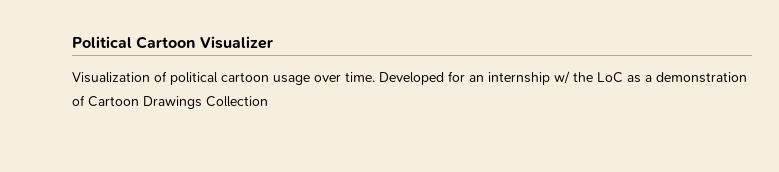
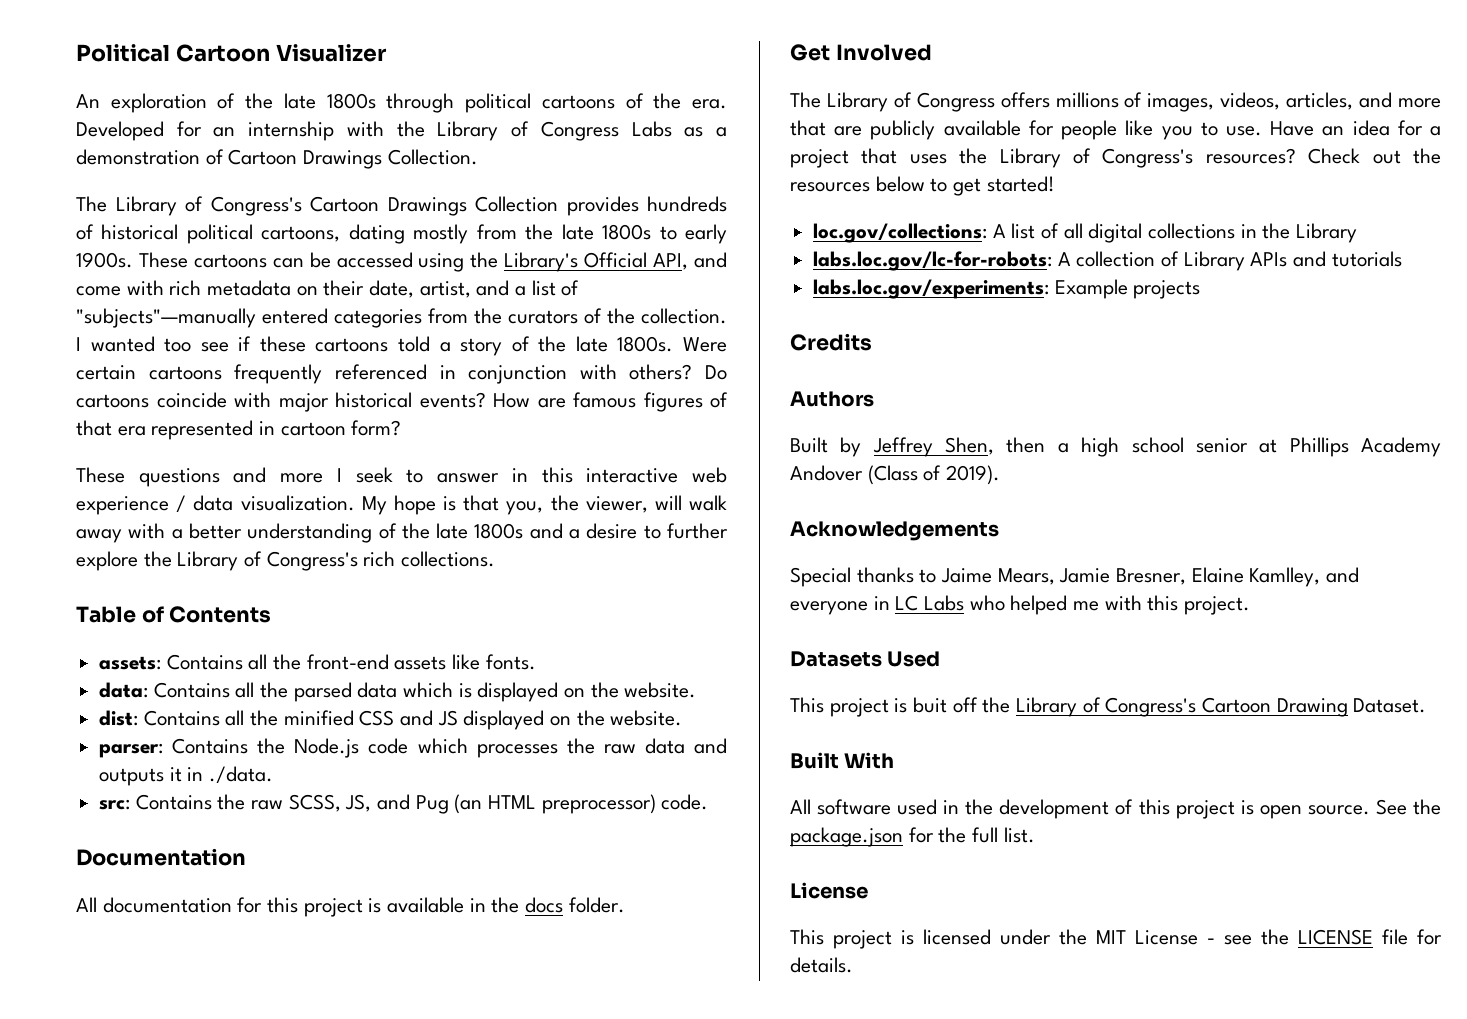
[72,71,623,85] Visualization of political cartoon usage over time. Developed for an internship w/ the LoC -> [76,93,728,113] [76,121,672,141] An exploration of the late 1800s through political cartoons of the era. Developed for an internship with the Library of Congress Labs
[206,96,268,107] Collection -> [387,149,478,165] [76,196,727,216] [76,224,727,244] [76,252,727,272] [76,280,580,298] [76,308,727,328] [76,336,727,356] [76,364,727,384] [76,392,728,412] [76,420,402,440] [76,467,728,487] [76,495,727,515] [76,523,728,543] [76,551,496,571] [76,606,272,623] [99,654,536,670] [99,682,697,702] [99,710,683,730] [99,738,727,758] [99,766,274,786] [99,794,709,814] [76,848,246,866] [76,897,625,917] [790,44,932,61] [790,92,1441,112] [790,120,1441,140] [790,148,1441,168] [790,176,1055,196] [813,223,1358,243] [813,251,1402,271] [813,279,1201,299] [790,333,872,351] [790,391,874,407] [790,437,1441,457] [790,465,1001,485] [790,521,999,541] [790,567,1360,587] [790,595,1251,615] [790,651,941,667] [790,697,1427,717] [790,752,895,769] [790,799,1441,819] [790,827,1035,847] [790,882,868,899] [790,929,1442,949] [790,957,853,973] Collection. // The Library of Congress's Cartoon Drawings Collection provides hundreds of historical political cartoons, dating mostly from the late 1800s to early 1900s. These cartoons can be accessed using the Library's Official API, and come with rich metadata on their date, artist, and a list of "subjects"—manually entered categories from the curators of the collection. I wanted too see if these cartoons told a story of the late 1800s. Were certain cartoons frequently referenced in conjunction with others? Do cartoons coincide with major historical events? How are famous figures of that era represented in cartoon form? // These questions and more I seek to answer in this interactive web experience / data visualization. My hope is that you, the viewer, will walk away with a better understanding of the late 1800s and a desire to further explore the Library of Congress's rich collections. // Table of Contents // assets: Contains all the front-end assets like fonts. // data: Contains all the parsed data which is displayed on the website. // dist: Contains all the minified CSS and JS displayed on the website. // parser: Contains the Node.js code which processes the raw data and outputs it in ./data. // src: Contains the raw SCSS, JS, and Pug (an HTML preprocessor) code. // Documentation // All documentation for this project is available in the docs folder. // Get Involved // The Library of Congress offers millions of images, videos, articles, and more that are publicly available for people like you to use. Have an idea for a project that uses the Library of Congress's resources? Check out the resources below to get started! // loc.gov/collections: A list of all digital collections in the Library // labs.loc.gov/lc-for-robots: A collection of Library APIs and tutorials // labs.loc.gov/experiments: Example projects // Credits // Authors // Built by Jeffrey Shen, then a high school senior at Phillips Academy Andover (Class of 2019). // Acknowledgements // Special thanks to Jaime Mears, Jamie Bresner, Elaine Kamlley, and everyone in LC Labs who helped me with this project. // Datasets Used // This project is buit off the Library of Congress's Cartoon Drawing Dataset. // Built With // All software used in the development of this project is open source. See the package.json for the full list. // License // This project is licensed under the MIT License - see the LICENSE file for details.

